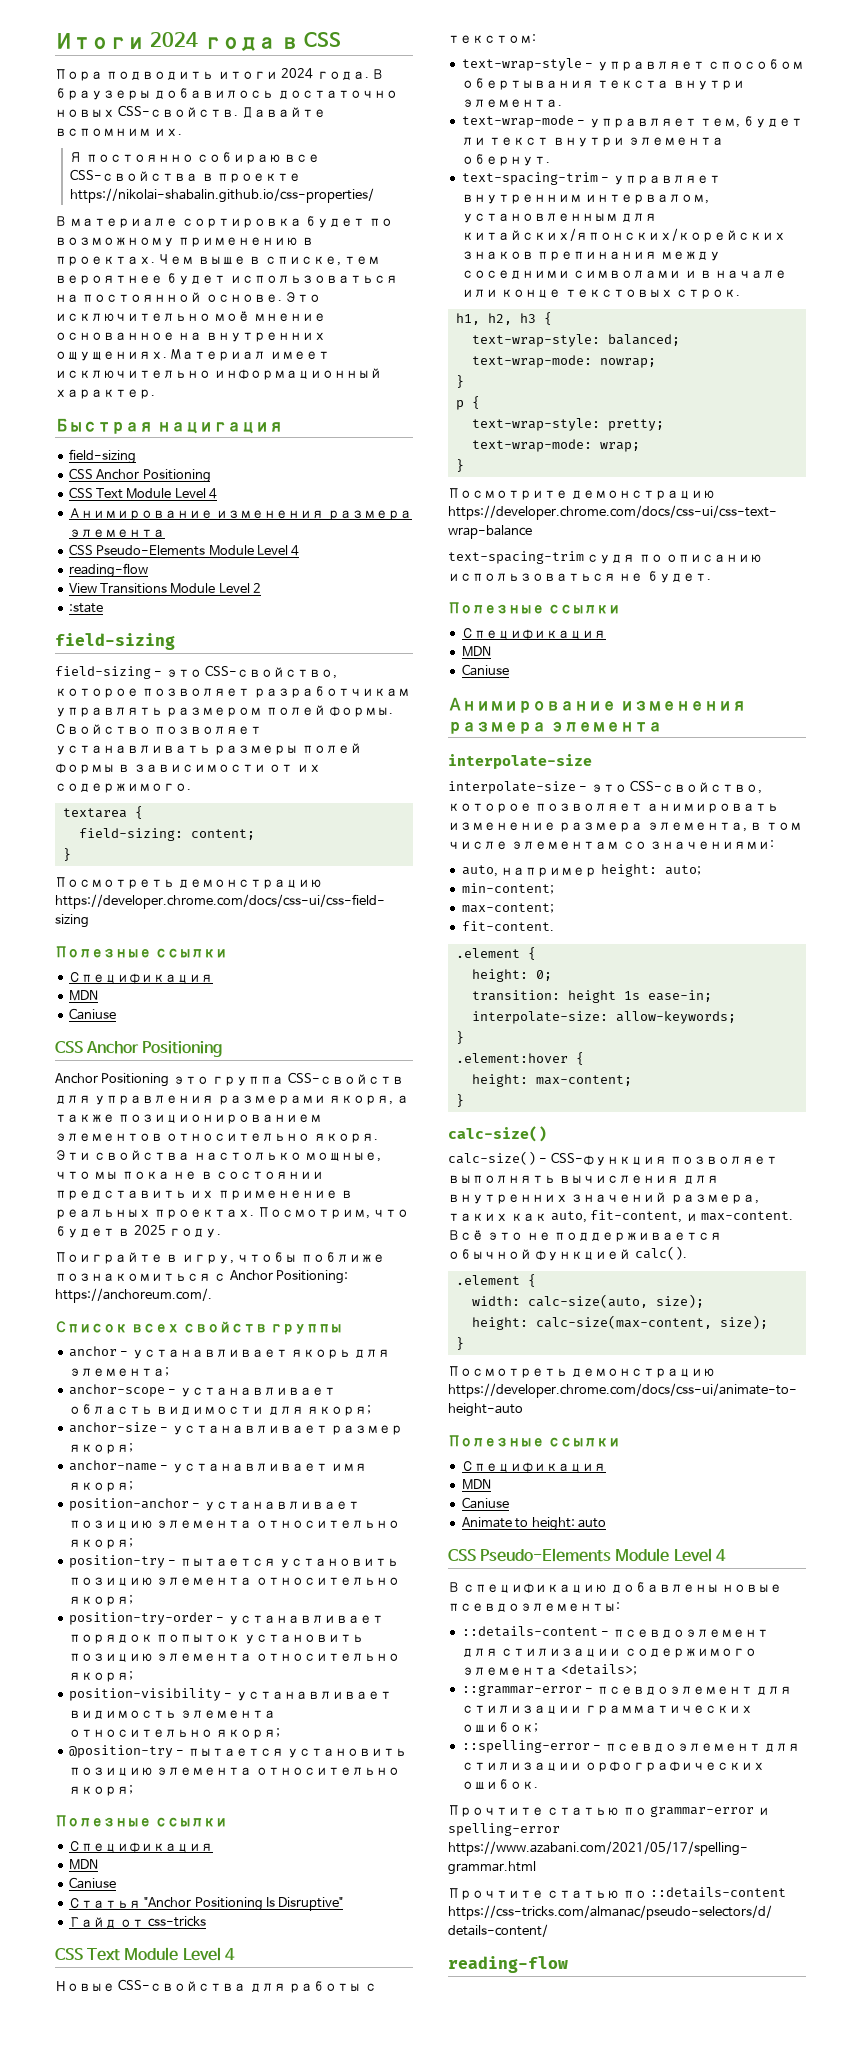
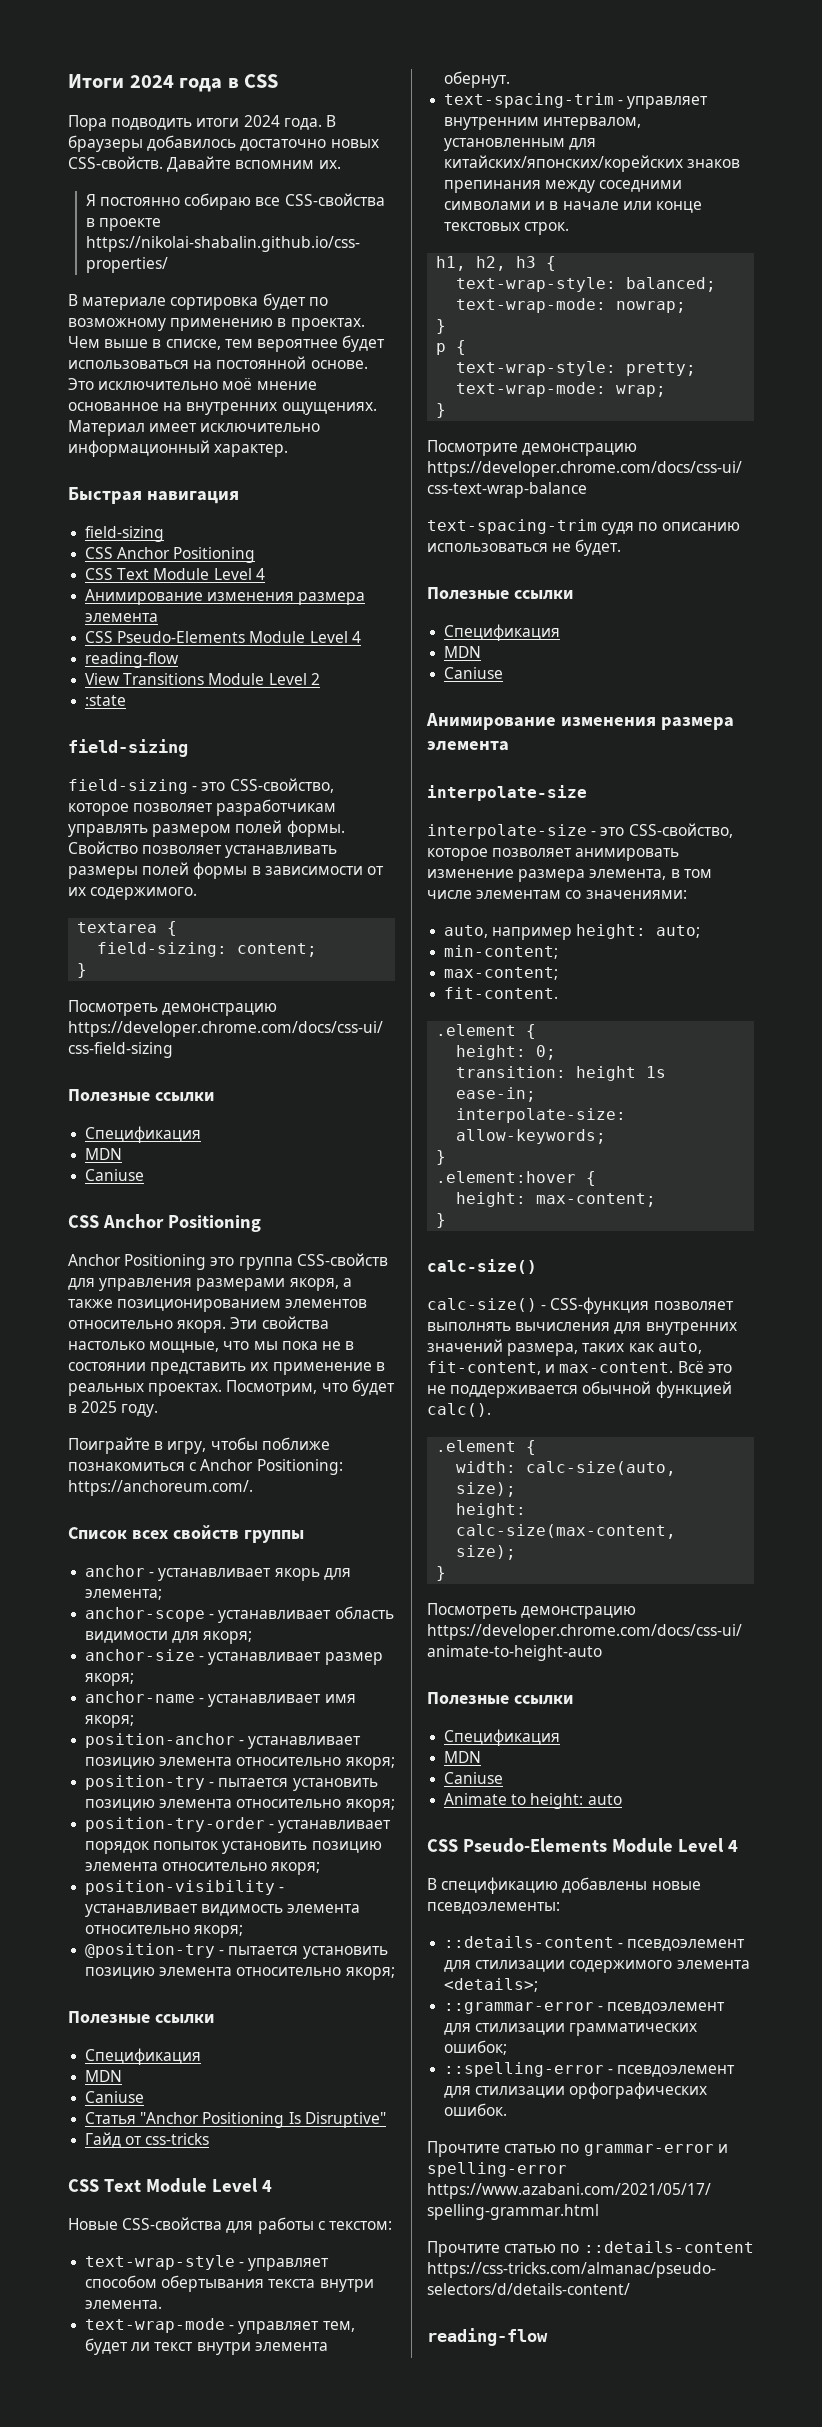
[157,422,284,434] нацигация -> [146,491,239,504] навигация

